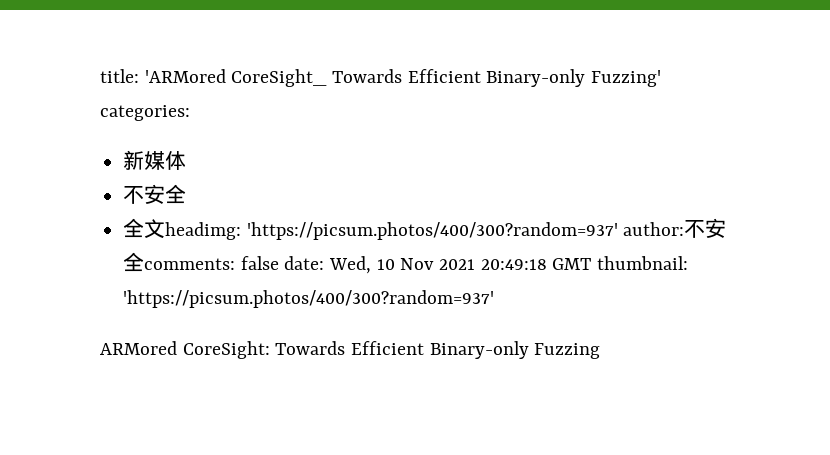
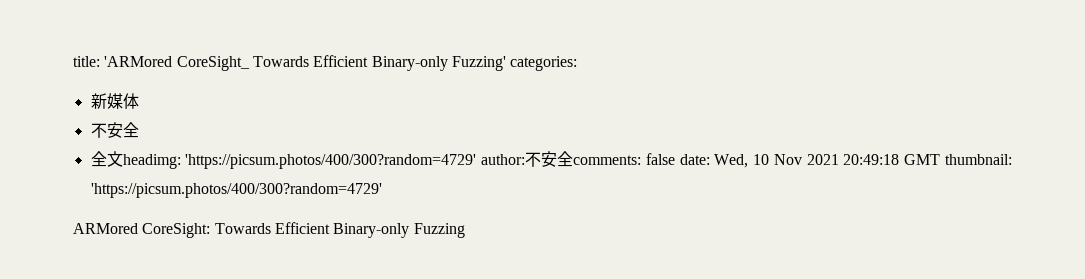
[246,222,618,240] 'https://picsum.photos/400/300?random=937' -> [185,154,477,169] 'https://picsum.photos/400/300?random=4729'
[123,290,495,308] 'https://picsum.photos/400/300?random=937' -> [90,183,382,198] 'https://picsum.photos/400/300?random=4729'

